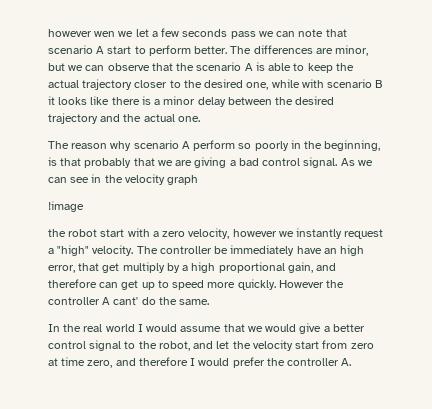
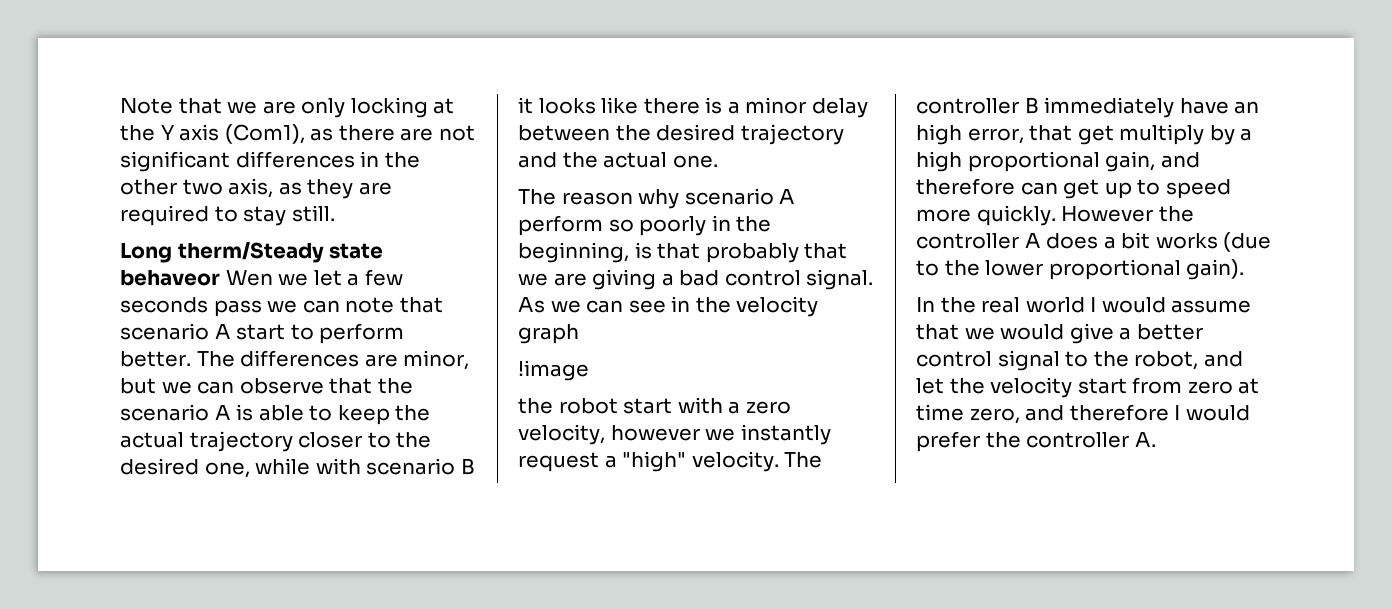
[48,29,116,37] however wen -> [120,97,455,118] [120,124,475,144] [120,151,420,172] [120,178,392,199] [120,205,335,226] [120,242,384,263] [120,270,273,286] Note that we are only locking at the Y axis (Com1), as there are not significant differences in the other two axis, as they are required to stay still. // Long therm/Steady state behaveor Wen
[214,246,229,254] be -> [1024,97,1039,114] B
[113,297,210,305] cant' do the same. -> [1046,232,1272,252] [916,259,1245,280] does a bit works (due to the lower proportional gain).

